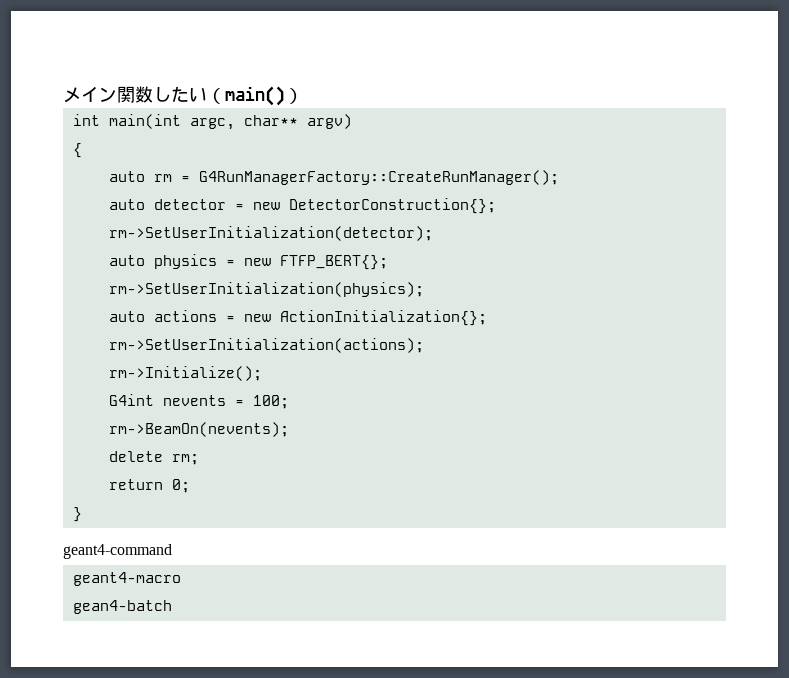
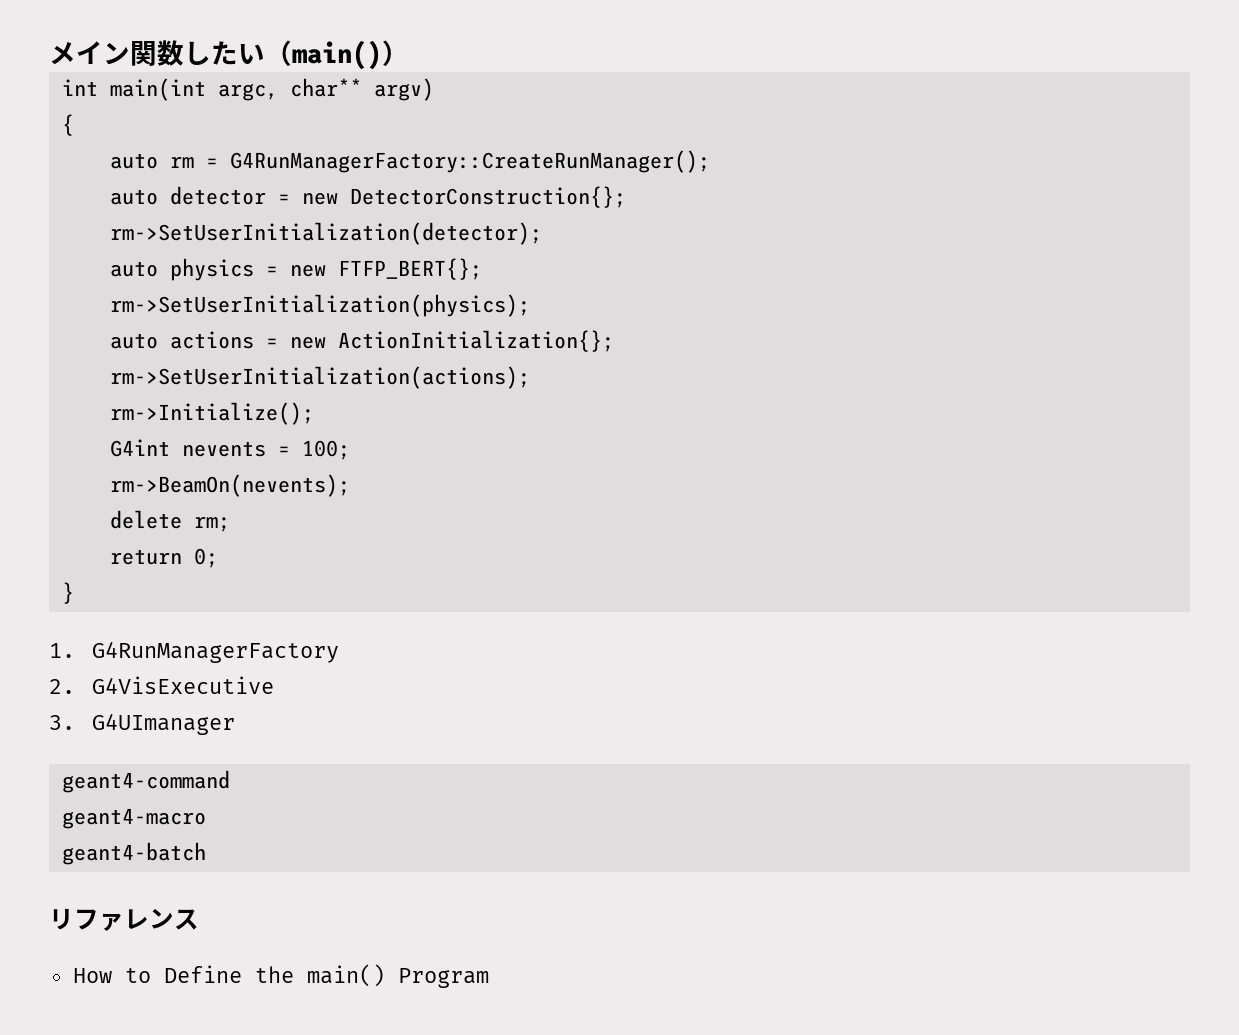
[63,544,172,559] [72,572,181,586] [72,600,172,614] geant4-command // geant4-macro // gean4-batch -> [49,642,339,663] [49,676,274,694] [49,714,235,735] [61,770,230,793] [61,808,206,829] [61,842,206,865] [49,909,199,931] [72,964,489,988] 1. G4RunManagerFactory // 2. G4VisExecutive // 3. G4UImanager // geant4-command // geant4-macro // geant4-batch // リファレンス // How to Define the main() Program

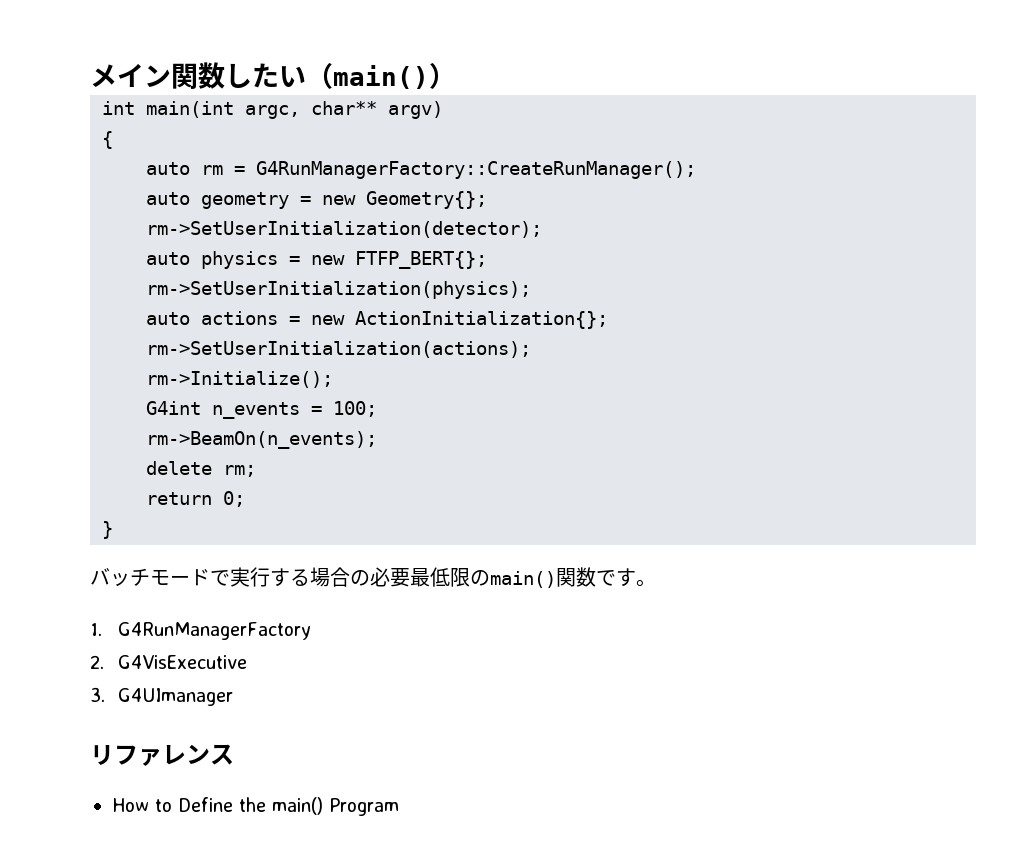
[169,186,626,208] detector = new DetectorConstruction{}; -> [201,191,487,209] geometry = new Geometry{};
[181,441,266,457] nevents -> [212,402,300,419] n_events
[109,474,350,497] rm->BeamOn(nevents); -> [146,431,377,449] rm->BeamOn(n_events);
(74, 593) none -> [90,567,656,588] // バッチモードで実行する場合の必要最低限のmain()関数です。
[61,770,230,793] [61,808,206,829] [61,842,206,865] // geant4-command // geant4-macro // geant4-batch -> (234, 697) none

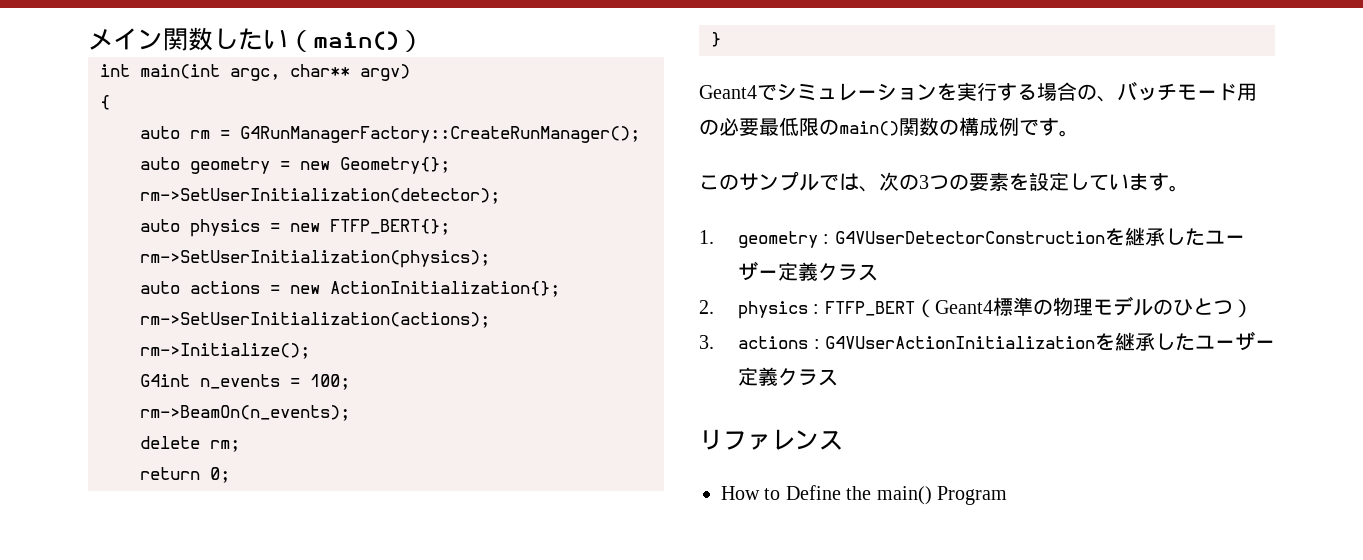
[90,567,350,587] バッチモードで実行する場合 -> [699,81,1257,102] Geant4でシミュレーションを実行する場合の、バッチモード用
(596, 577) none -> [939,117,1019,136] の構成例
[90,622,312,640] [90,655,248,669] [90,687,234,706] 1. G4RunManagerFactory // 2. G4VisExecutive // 3. G4UImanager -> [699,171,1189,192] [699,227,1245,248] [738,261,879,281] [699,296,1253,319] [699,331,1275,351] [738,367,839,386] このサンプルでは、次の3つの要素を設定しています。 // 1. geometry : G4VUserDetectorConstructionを継承したユーザー定義クラス // 2. physics : FTFP_BERT（Geant4標準の物理モデルのひとつ） // 3. actions : G4VUserActionInitializationを継承したユーザー定義クラス

